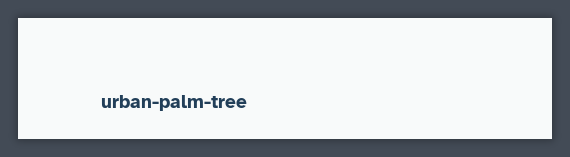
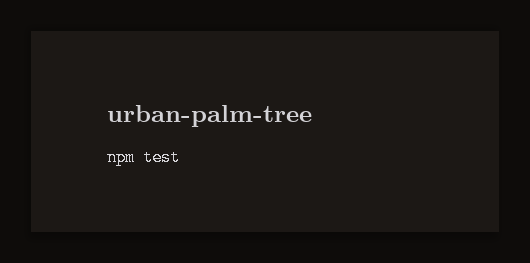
(247, 103) none -> [107,149,180,166] // npm test

